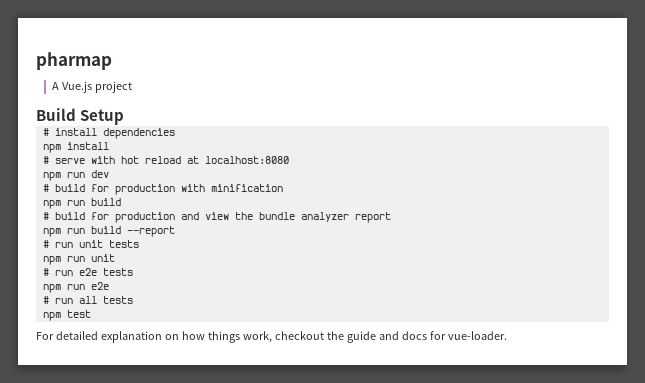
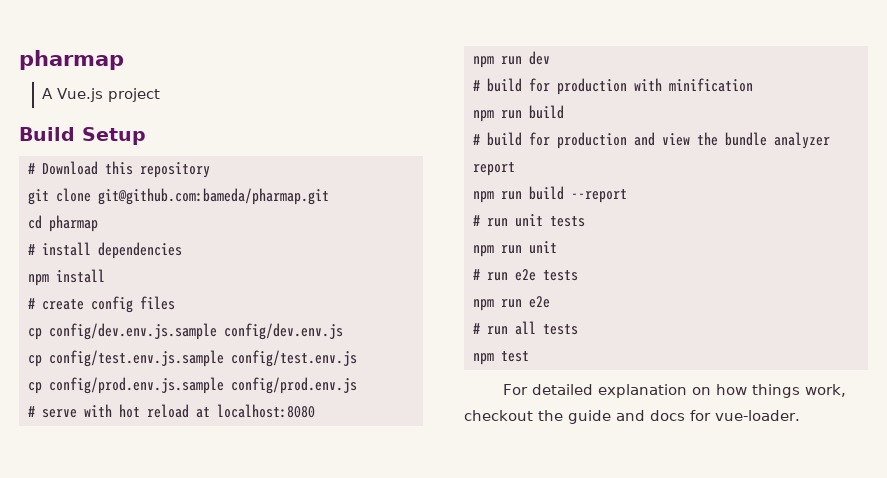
(125, 117) none -> [28,161,210,178] [28,188,329,205] [28,215,98,232] // # Download this repository // git clone git@github.com:bameda/pharmap.git // cd pharmap
(109, 146) none -> [28,296,175,313] [28,323,343,340] [28,350,357,367] [28,377,357,394] // # create config files // cp config/dev.env.js.sample config/dev.env.js // cp config/test.env.js.sample config/test.env.js // cp config/prod.env.js.sample config/prod.env.js

